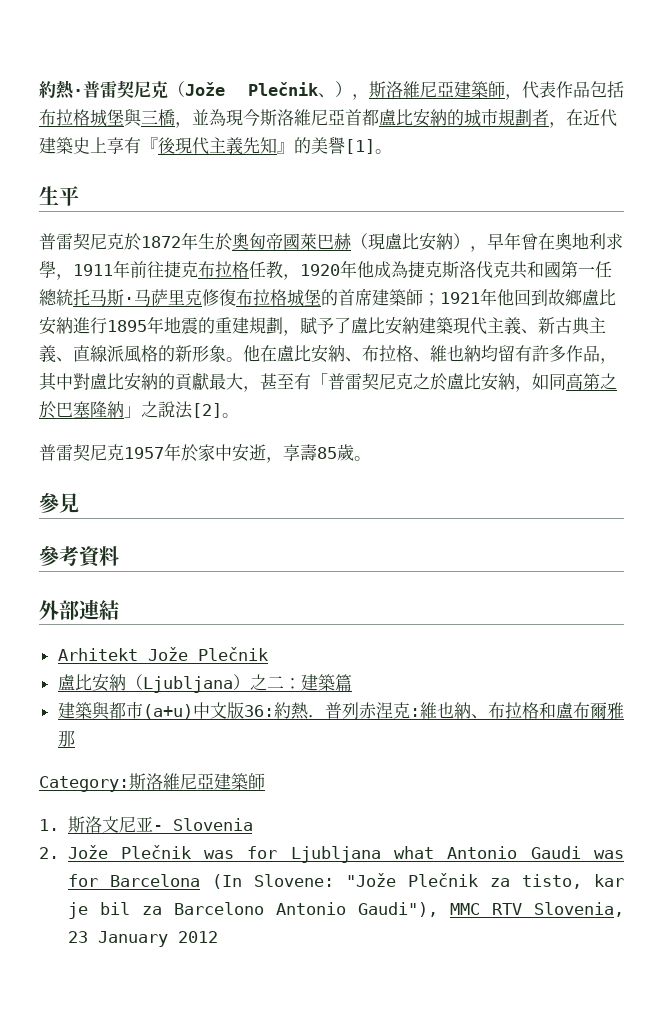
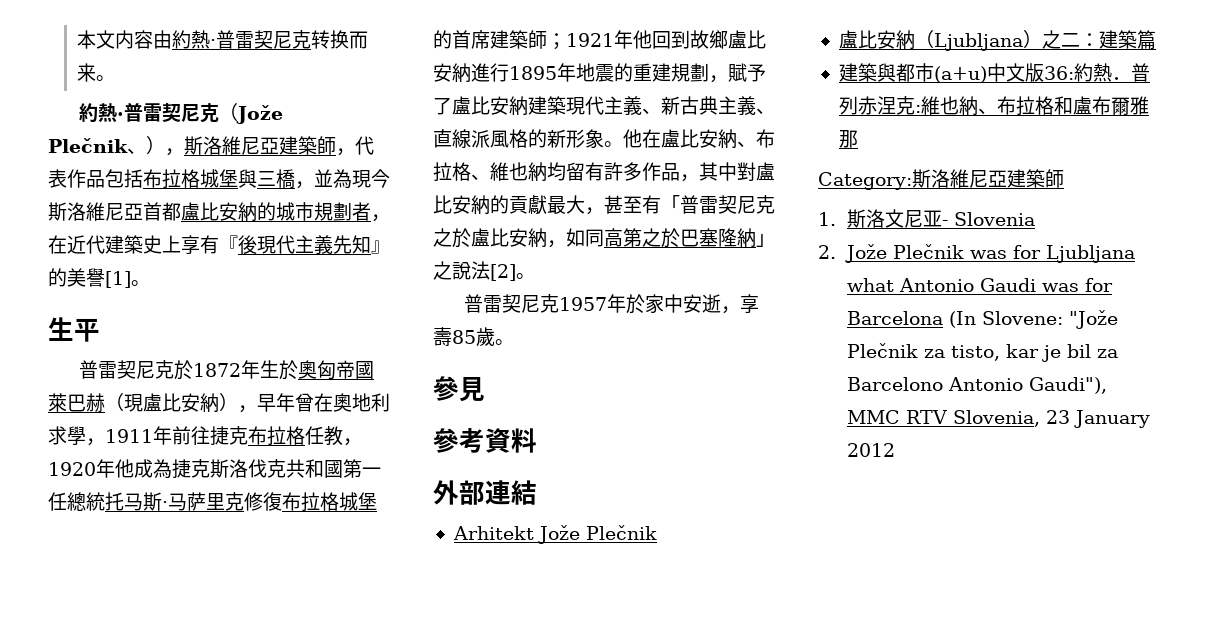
(39, 89) none -> [77,30,369,49] [77,63,116,82] 本文内容由約熱·普雷契尼克转换而来。 //

